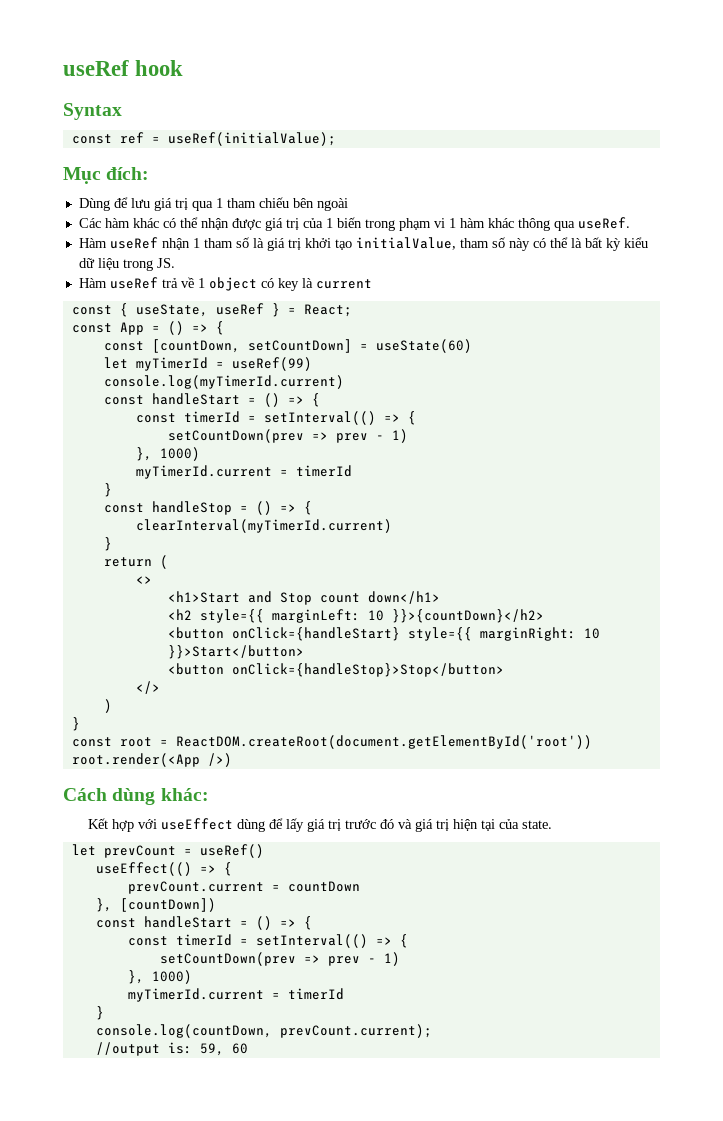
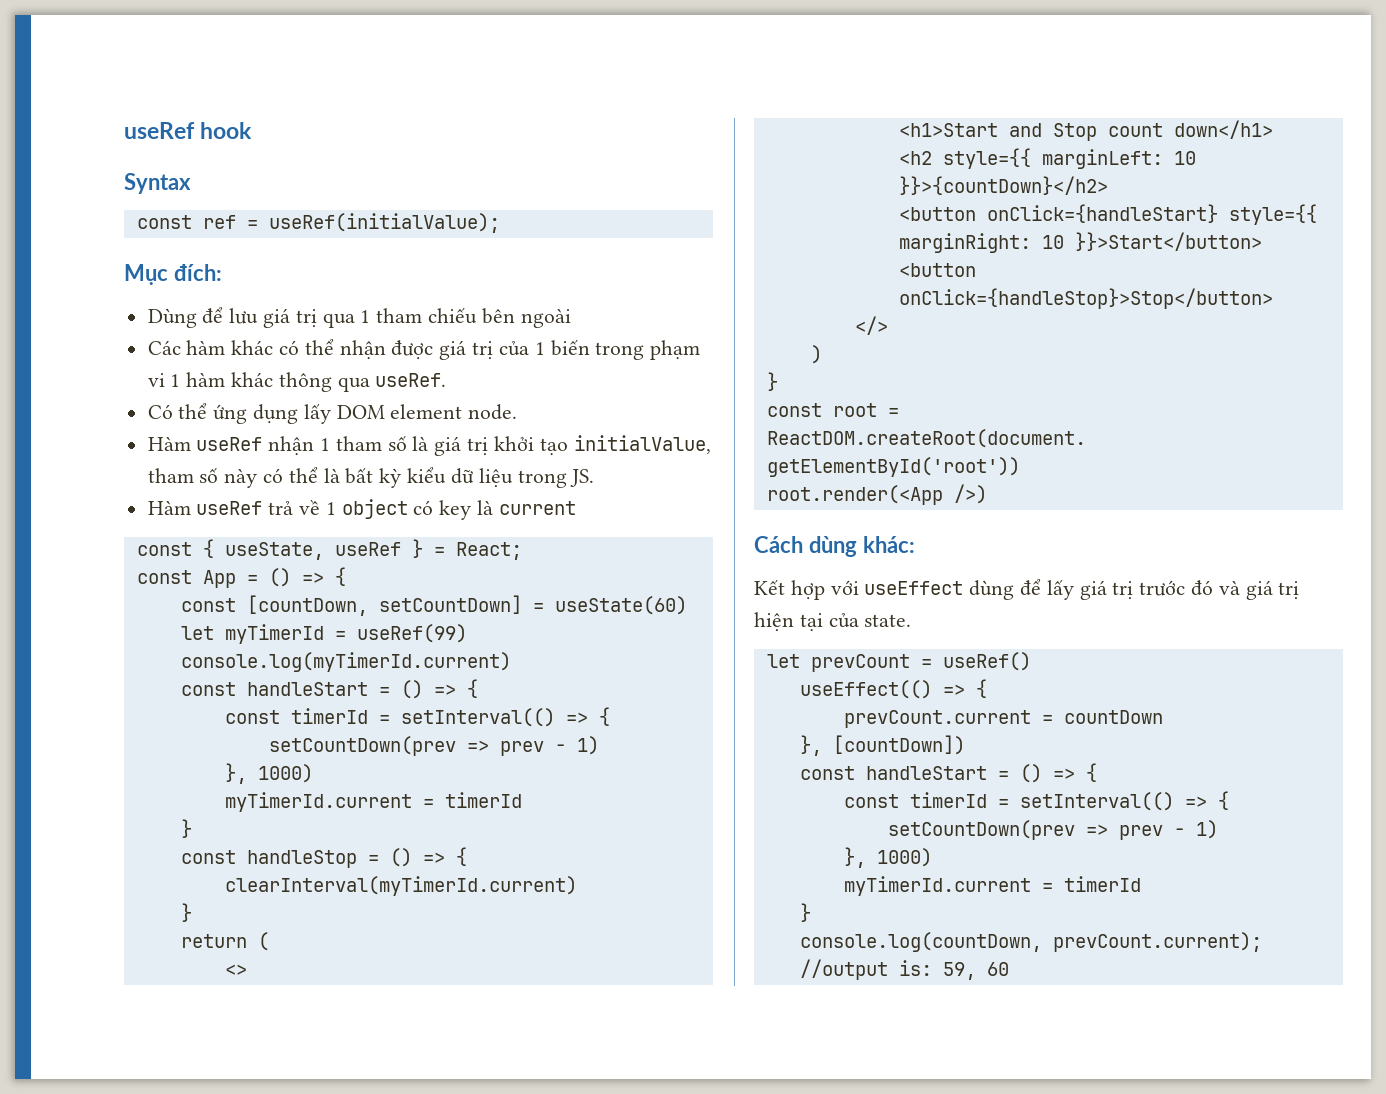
(630, 223) none -> [147,403,518,424] // Có thể ứng dụng lấy DOM element node.

